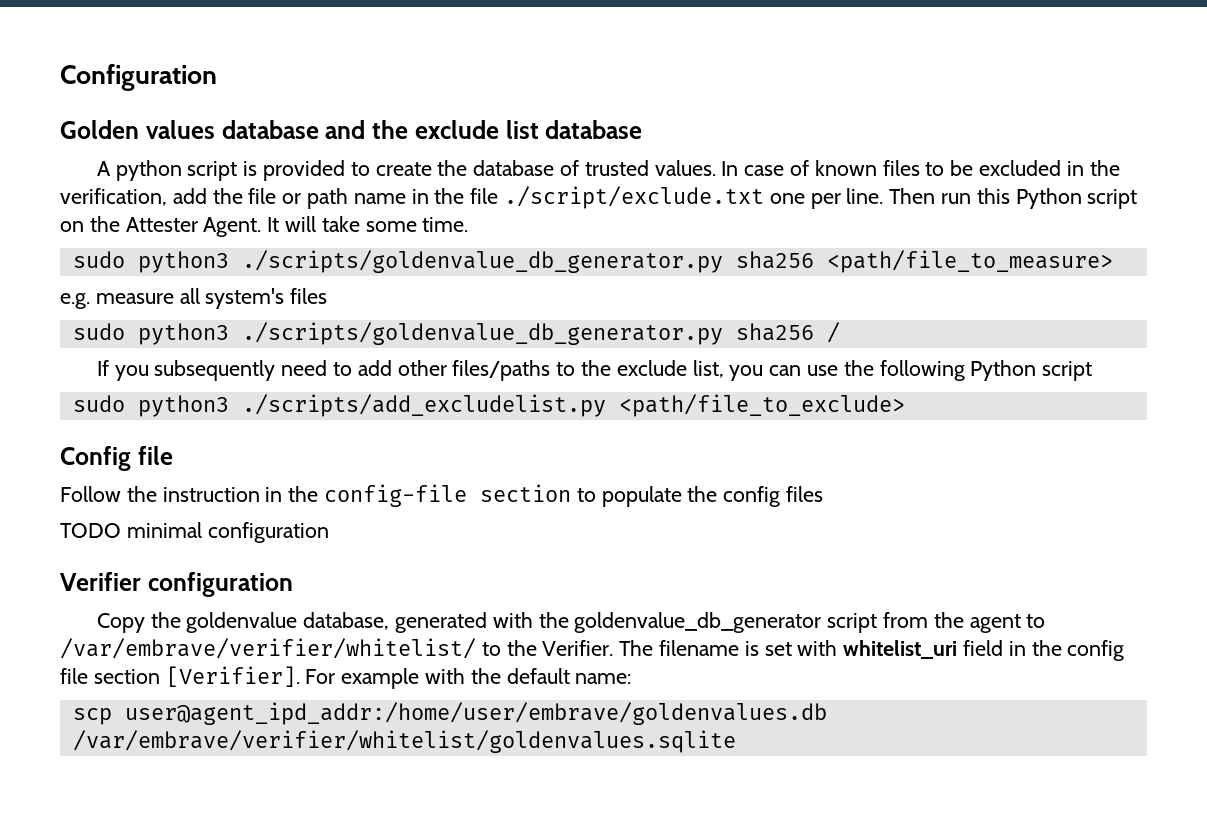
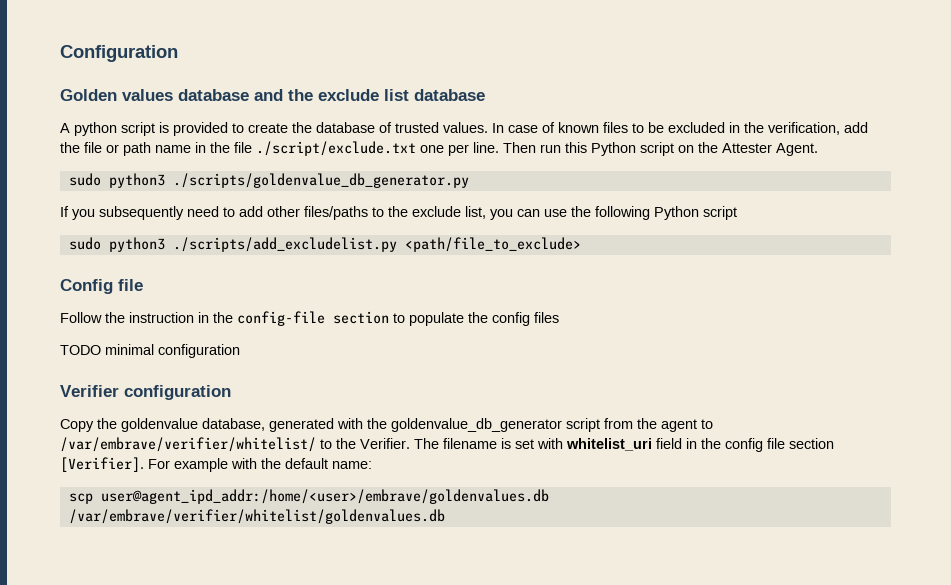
[267,216,469,232] [72,250,1113,273] [60,288,328,309] [72,322,840,345] It will take some time. // sudo python3 ./scripts/goldenvalue_db_generator.py sha256 <path/file_to_measure> // e.g. measure all system's files // sudo python3 ./scripts/goldenvalue_db_generator.py sha256 / -> [68,173,469,188] // sudo python3 ./scripts/goldenvalue_db_generator.py
[124,702,827,725] [72,730,736,753] user@agent_ipd_addr:/home/user/embrave/goldenvalues.db /var/embrave/verifier/whitelist/goldenvalues.sqlite -> [100,489,549,504] [68,509,445,524] user@agent_ipd_addr:/home/<user>/embrave/goldenvalues.db /var/embrave/verifier/whitelist/goldenvalues.db

